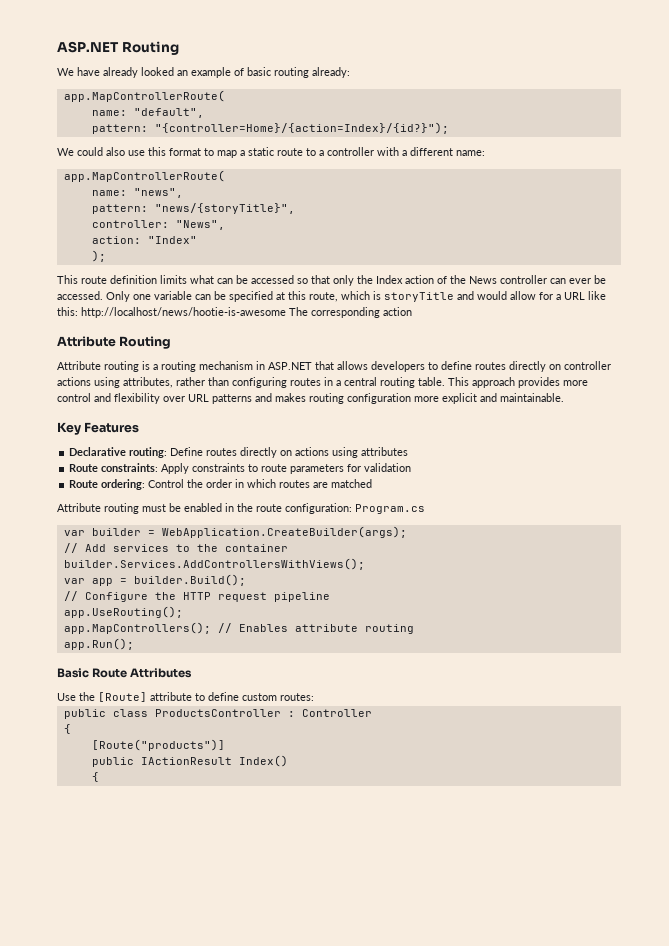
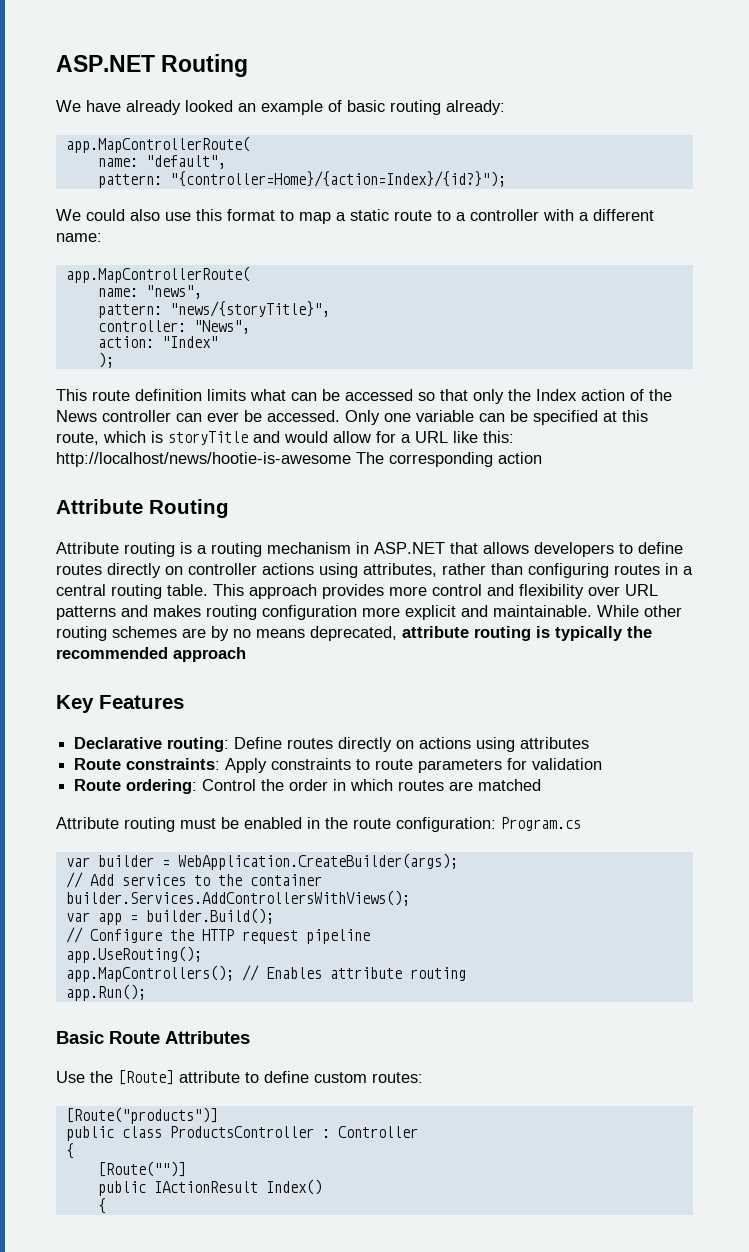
(564, 397) none -> [597,605,682,617] [56,626,652,641] [56,647,246,662] While other routing schemes are by no means deprecated, attribute routing is typically the recommended approach
(314, 697) none -> [65,1107,218,1124] // [Route("products")]
[91,739,225,751] [Route("products")] -> [97,1161,186,1177] [Route("")]

